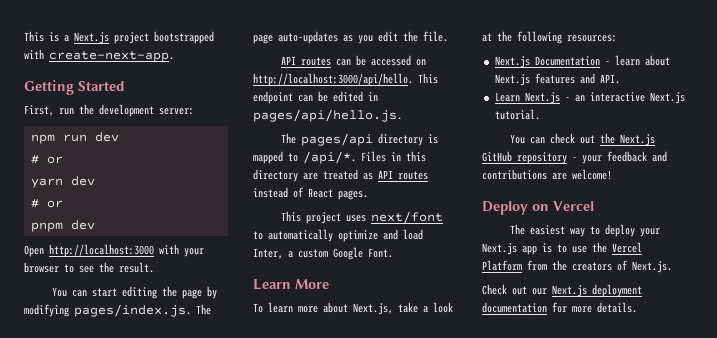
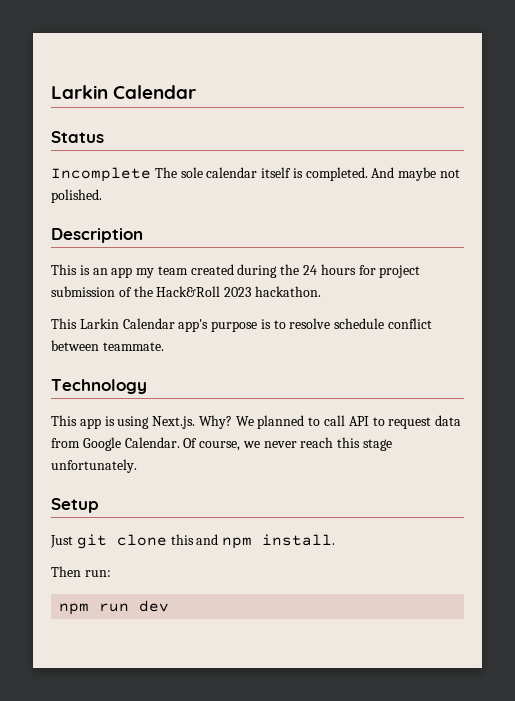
[24,31,214,44] [24,49,174,62] [24,80,125,95] [24,104,194,117] [30,132,119,144] [30,155,63,164] [30,176,95,188] [30,199,63,208] [30,220,95,232] [24,244,204,257] [24,262,154,273] [52,286,218,299] [24,304,211,317] [253,31,448,44] [281,55,427,66] [253,73,438,86] [253,91,378,104] [253,109,402,122] [281,133,439,146] [253,151,426,164] [253,169,428,182] [253,187,368,200] [281,211,444,224] [253,229,423,242] [253,247,393,260] [253,279,329,290] [253,302,453,315] [482,31,617,44] [494,55,670,68] [494,73,620,86] [494,92,685,104] [494,109,540,120] [510,133,656,146] [482,151,667,164] [482,169,612,180] [482,201,594,215] [510,224,661,237] [482,242,642,255] [482,260,672,273] [482,284,642,297] [482,302,637,313] This is a Next.js project bootstrapped with create-next-app. // Getting Started // First, run the development server: // npm run dev // # or // yarn dev // # or // pnpm dev // Open http://localhost:3000 with your browser to see the result. // You can start editing the page by modifying pages/index.js. The page auto-updates as you edit the file. // API routes can be accessed on http://localhost:3000/api/hello. This endpoint can be edited in pages/api/hello.js. // The pages/api directory is mapped to /api/*. Files in this directory are treated as API routes instead of React pages. // This project uses next/font to automatically optimize and load Inter, a custom Google Font. // Learn More // To learn more about Next.js, take a look at the following resources: // Next.js Documentation - learn about Next.js features and API. // Learn Next.js - an interactive Next.js tutorial. // You can check out the Next.js GitHub repository - your feedback and contributions are welcome! // Deploy on Vercel // The easiest way to deploy your Next.js app is to use the Vercel Platform from the creators of Next.js. // Check out our Next.js deployment documentation for more details. -> [51,85,197,99] [51,131,104,143] [51,167,461,182] [51,189,102,203] [51,228,143,243] [51,264,421,278] [51,286,321,297] [51,318,433,332] [51,340,164,351] [51,379,147,394] [51,415,462,429] [51,437,393,451] [51,459,137,473] [51,498,99,513] [50,534,336,549] [51,566,111,577] [59,600,170,615] Larkin Calendar // Status // Incomplete The sole calendar itself is completed. And maybe not polished. // Description // This is an app my team created during the 24 hours for project submission of the Hack&Roll 2023 hackathon. // This Larkin Calendar app's purpose is to resolve schedule conflict between teammate. // Technology // This app is using Next.js. Why? We planned to call API to request data from Google Calendar. Of course, we never reach this stage unfortunately. // Setup // Just git clone this and npm install. // Then run: // npm run dev

